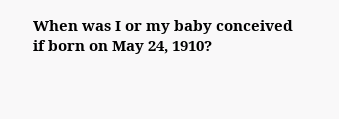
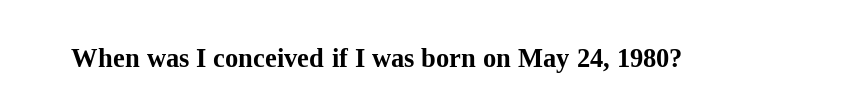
[125,20,294,34] [33,40,46,51] or my baby conceived if -> [213,48,414,67] conceived if I was
[172,41,213,51] 1910? -> [616,49,682,67] 1980?

